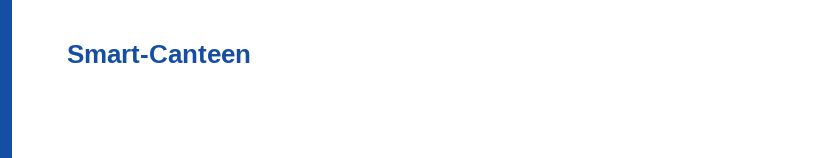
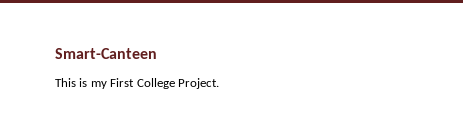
(251, 54) none -> [55,78,219,89] // This is my First College Project.

